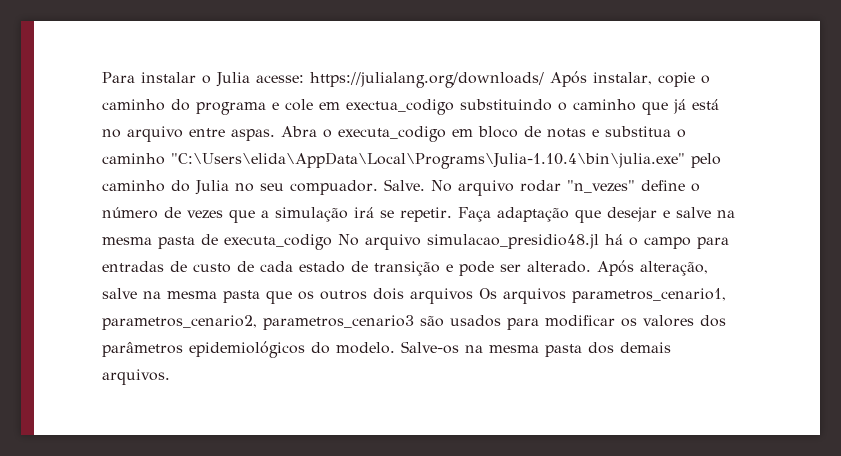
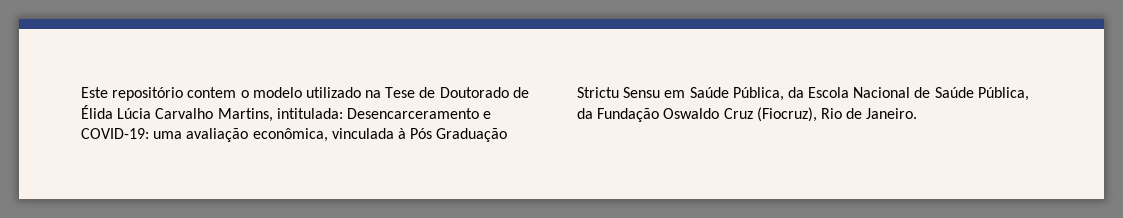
[102,71,710,88] [102,99,719,115] [102,126,686,142] [102,152,721,169] [102,179,700,196] [102,207,735,223] [102,234,729,250] [102,260,708,276] [102,288,726,304] [102,315,726,330] [102,341,671,358] [102,369,170,385] Para instalar o Julia acesse: https://julialang.org/downloads/ Após instalar, copie o caminho do programa e cole em exectua_codigo substituindo o caminho que já está no arquivo entre aspas. Abra o executa_codigo em bloco de notas e substitua o caminho "C:\Users\elida\AppData\Local\Programs\Julia-1.10.4\bin\julia.exe" pelo caminho do Julia no seu compuador. Salve. No arquivo rodar "n_vezes" define o número de vezes que a simulação irá se repetir. Faça adaptação que desejar e salve na mesma pasta de executa_codigo No arquivo simulacao_presidio48.jl há o campo para entradas de custo de cada estado de transição e pode ser alterado. Após alteração, salve na mesma pasta que os outros dois arquivos Os arquivos parametros_cenario1, parametros_cenario2, parametros_cenario3 são usados para modificar os valores dos parâmetros epidemiológicos do modelo. Salve-os na mesma pasta dos demais arquivos. -> [81,87,529,101] [81,105,492,122] [81,128,508,142] [577,87,1029,101] [577,107,918,122] Este repositório contem o modelo utilizado na Tese de Doutorado de Élida Lúcia Carvalho Martins, intitulada: Desencarceramento e COVID-19: uma avaliação econômica, vinculada à Pós Graduação Strictu Sensu em Saúde Pública, da Escola Nacional de Saúde Pública, da Fundação Oswaldo Cruz (Fiocruz), Rio de Janeiro.

